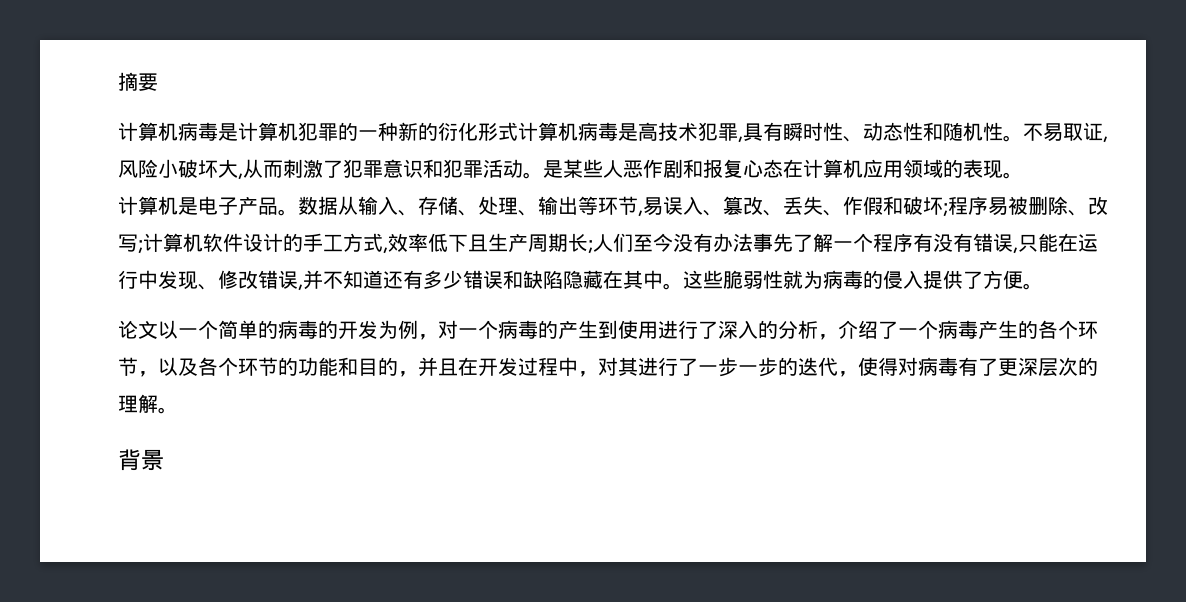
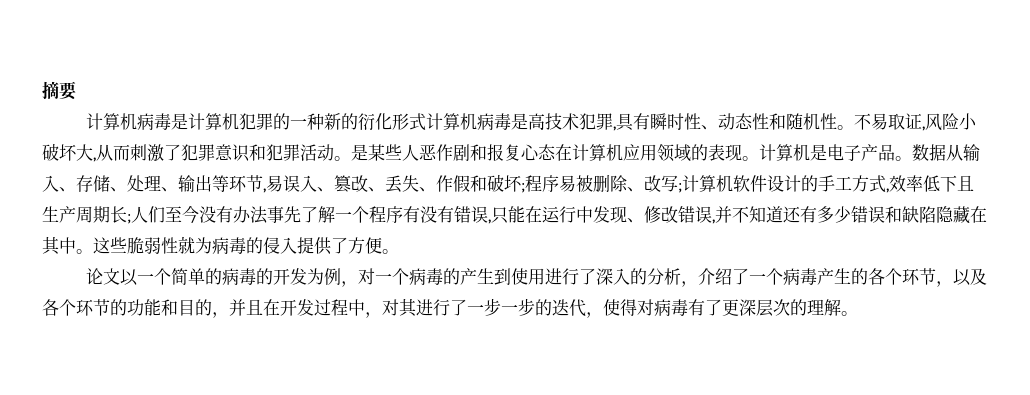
(1023, 175) // -> (759, 158) none
[118,449,164,471] // 背景 -> (858, 313) none

